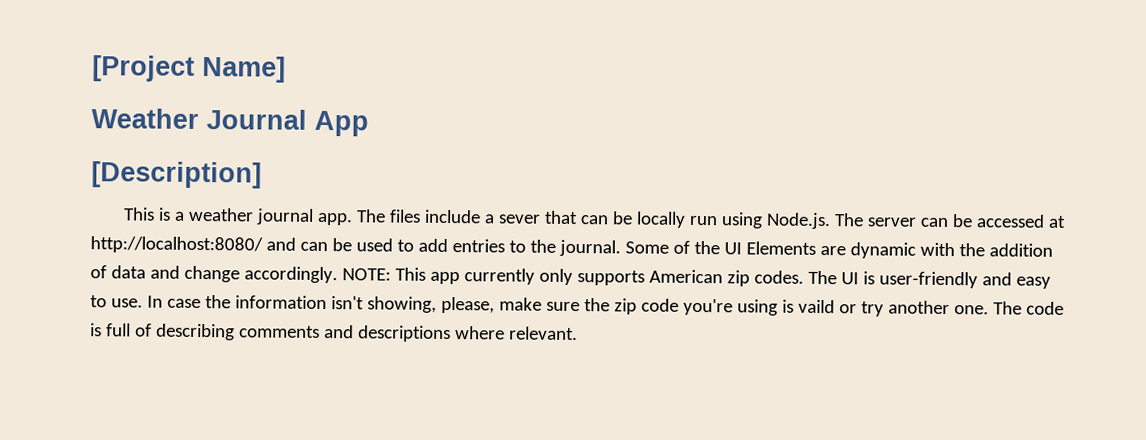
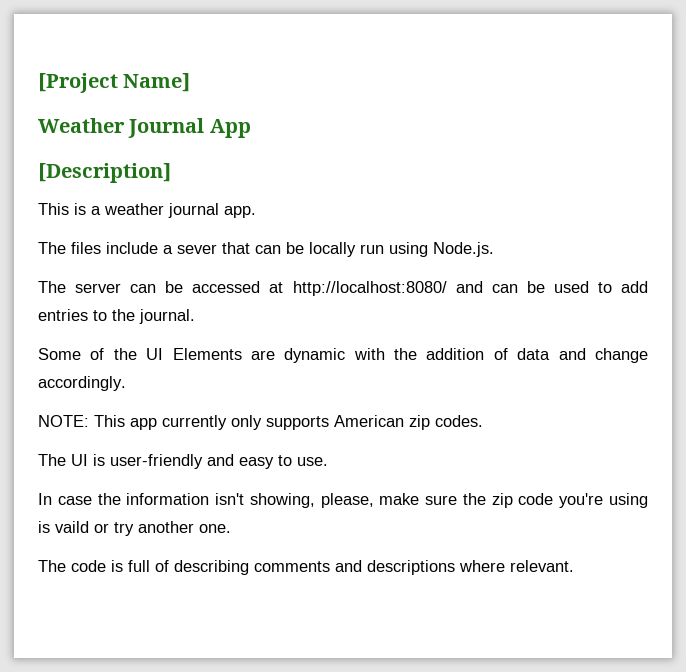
(354, 219) none -> (256, 212) //
(832, 221) none -> (494, 249) //
(621, 248) none -> (195, 316) //
(338, 275) none -> (126, 383) //
(804, 277) none -> (483, 421) //
(143, 303) none -> (328, 461) //
(989, 310) none -> (231, 528) //

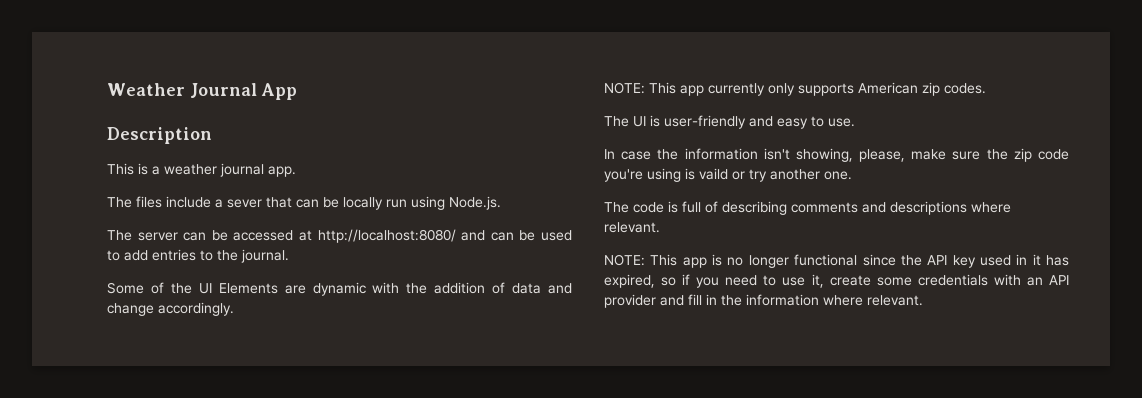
[38,73,191,93] [Project Name] // -> (107, 89) none
[38,163,171,183] [Description] -> [107,127,212,144] Description
(574, 566) none -> [604,254,1069,268] [604,274,1069,288] [604,294,923,308] // NOTE: This app is no longer functional since the API key used in it has expired, so if you need to use it, create some credentials with an API provider and fill in the information where relevant.

